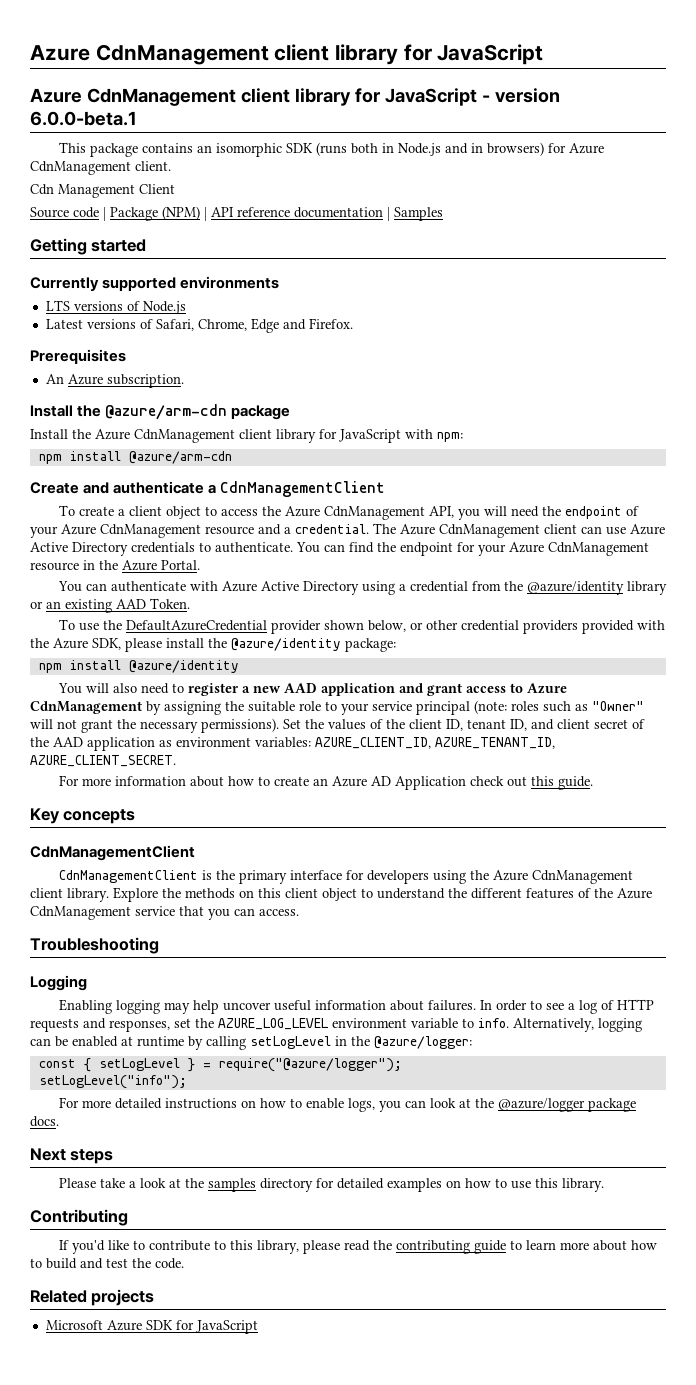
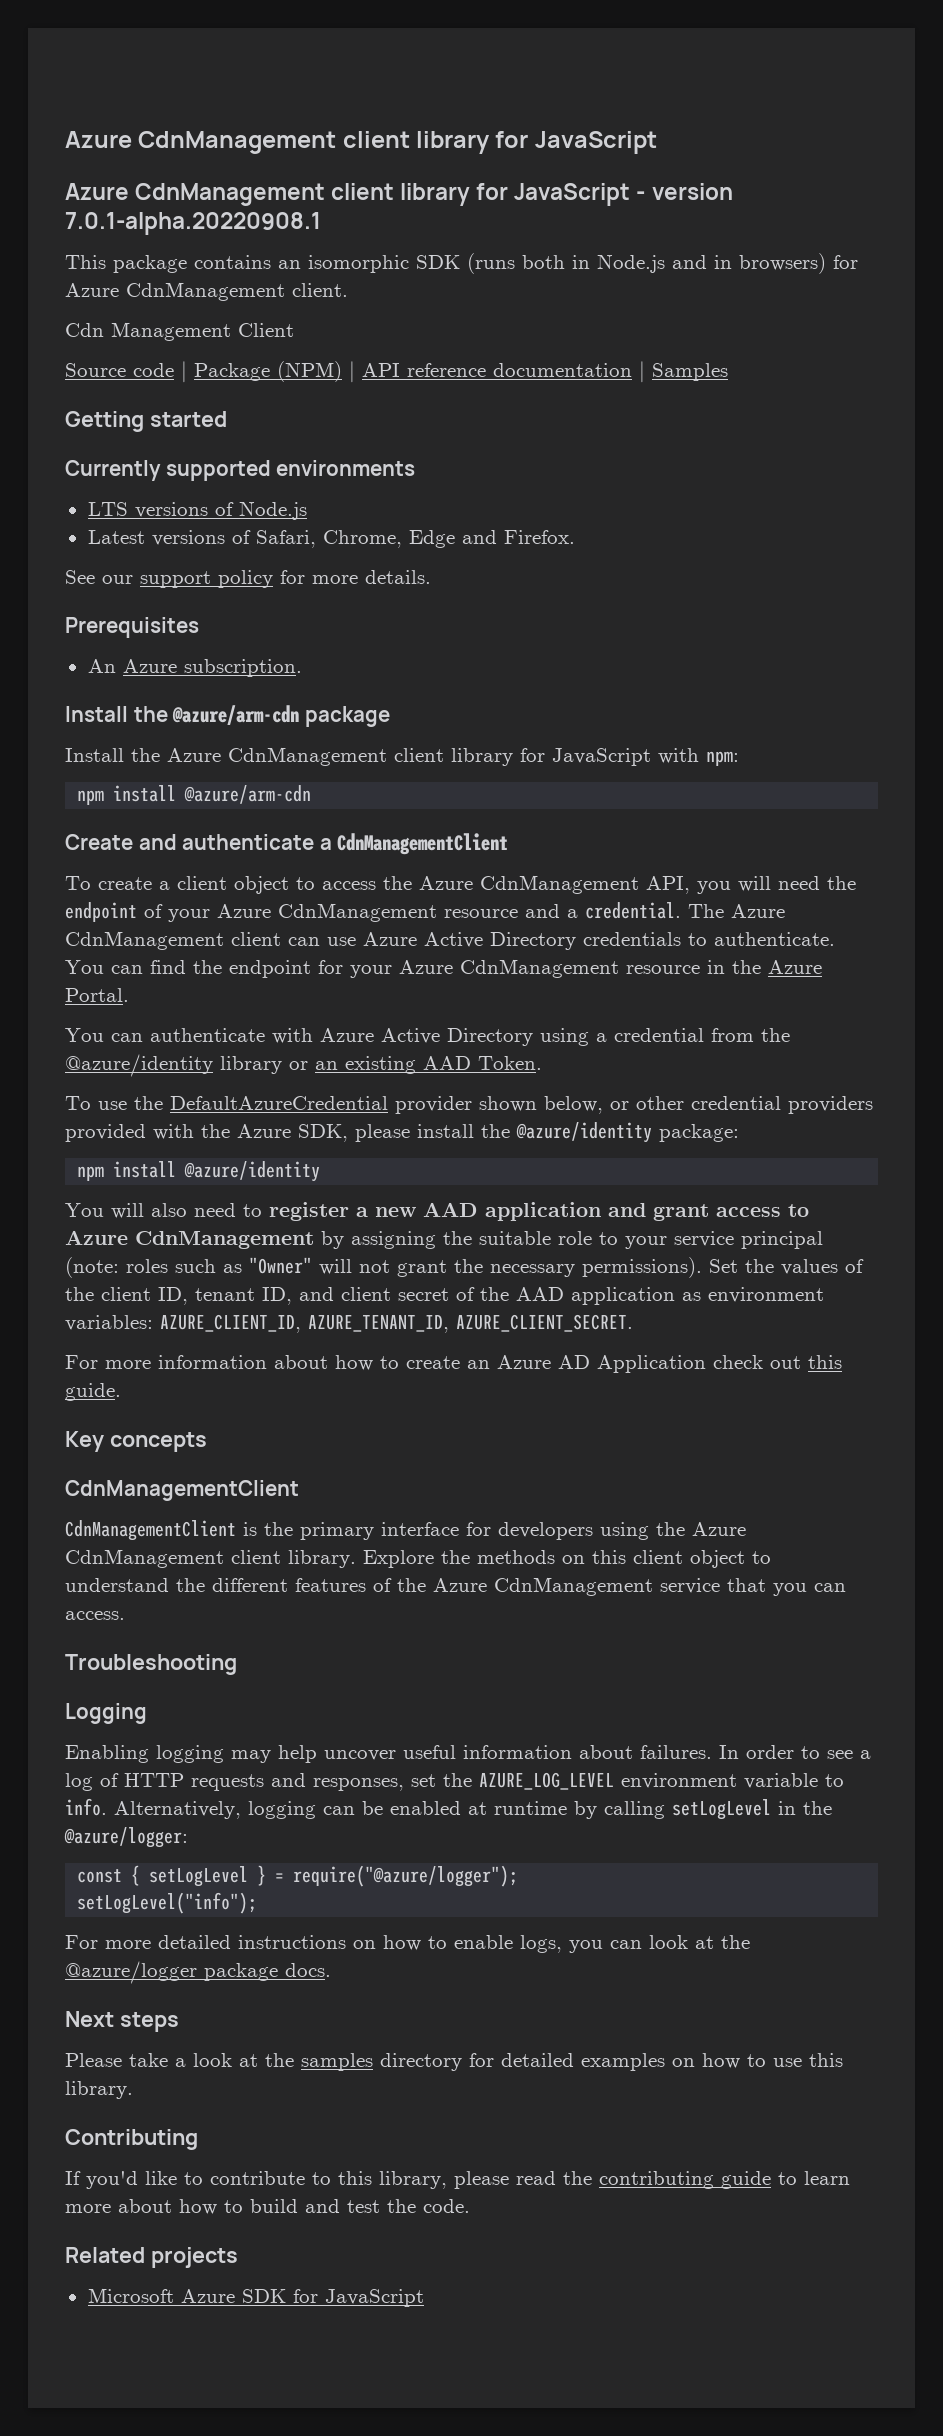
[30,111,137,126] 6.0.0-beta.1 -> [65,212,321,235] 7.0.1-alpha.20220908.1
(353, 323) none -> [65,570,431,588] // See our support policy for more details.

